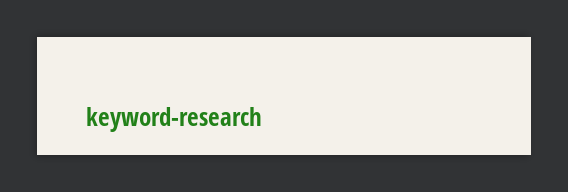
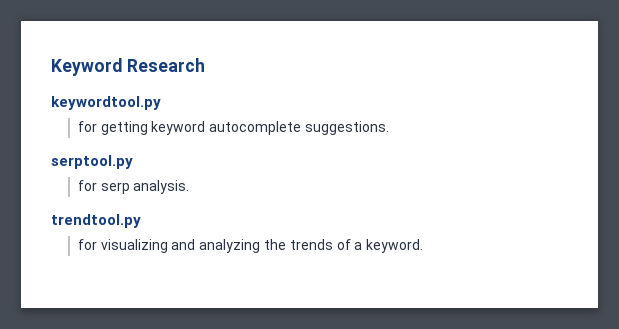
[86,107,262,132] keyword-research -> [51,58,205,76] [51,96,161,110] [77,121,390,135] [51,155,133,169] [77,180,190,194] [51,214,141,228] [77,239,424,253] Keyword Research // keywordtool.py // for getting keyword autocomplete suggestions. // serptool.py // for serp analysis. // trendtool.py // for visualizing and analyzing the trends of a keyword.

